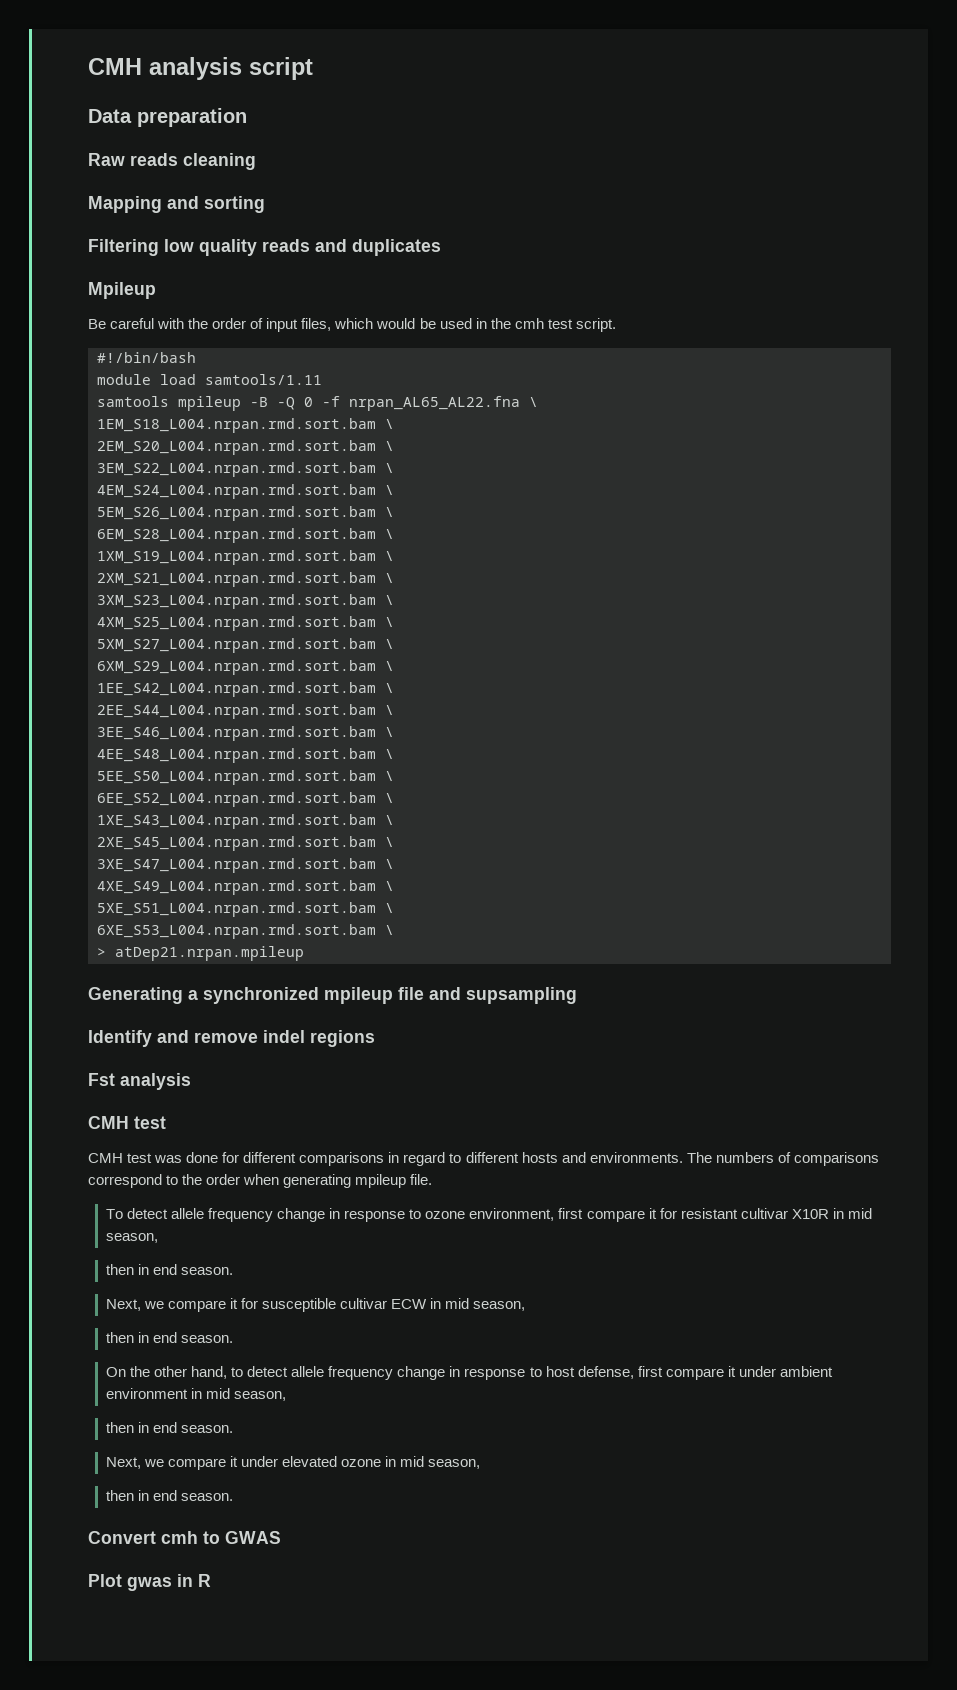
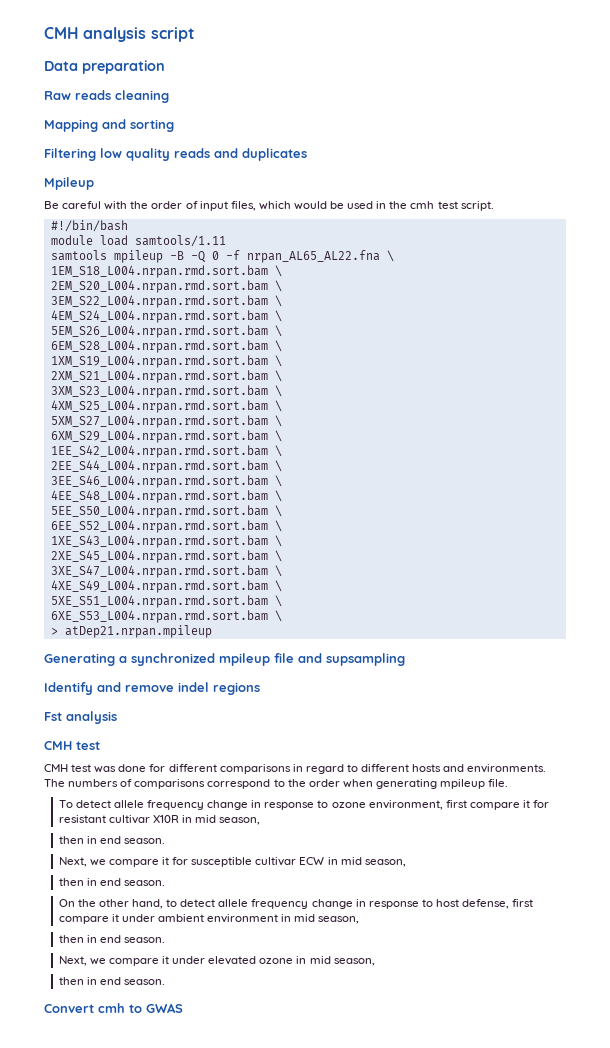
[88,1574,211,1591] // Plot gwas in R -> (183, 1008) none

